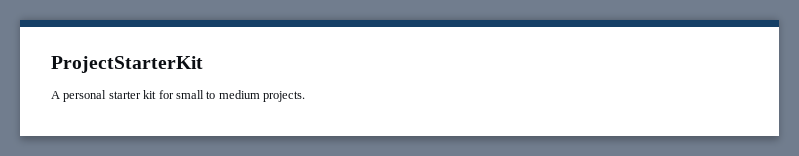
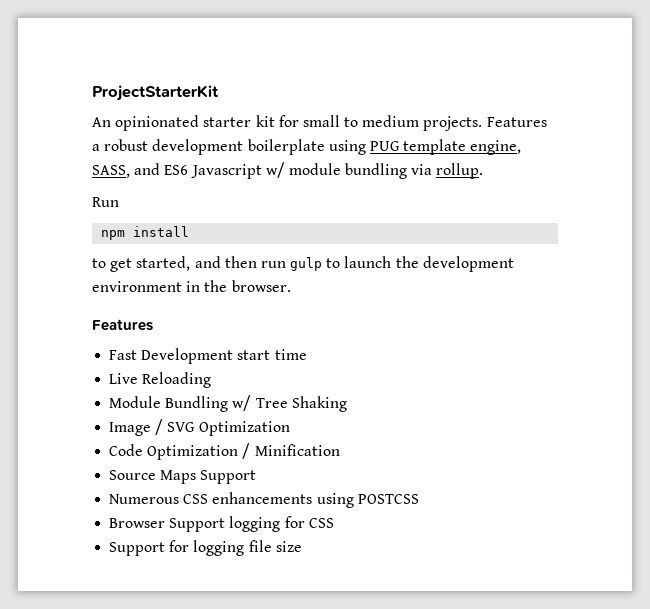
[51,90,107,102] A personal -> [92,115,200,131] An opinionated
(305, 96) none -> [486,117,547,127] [92,139,522,155] [92,162,484,179] [92,197,119,207] [101,226,190,240] [92,256,514,272] [92,280,291,292] [92,319,153,331] [109,348,307,364] [109,372,212,388] [109,395,347,412] [109,419,290,436] [109,443,340,460] [109,470,257,484] [109,492,419,508] [109,516,334,532] [109,540,302,556] Features a robust development boilerplate using PUG template engine, SASS, and ES6 Javascript w/ module bundling via rollup. // Run // npm install // to get started, and then run gulp to launch the development environment in the browser. // Features // Fast Development start time // Live Reloading // Module Bundling w/ Tree Shaking // Image / SVG Optimization // Code Optimization / Minification // Source Maps Support // Numerous CSS enhancements using POSTCSS // Browser Support logging for CSS // Support for logging file size

